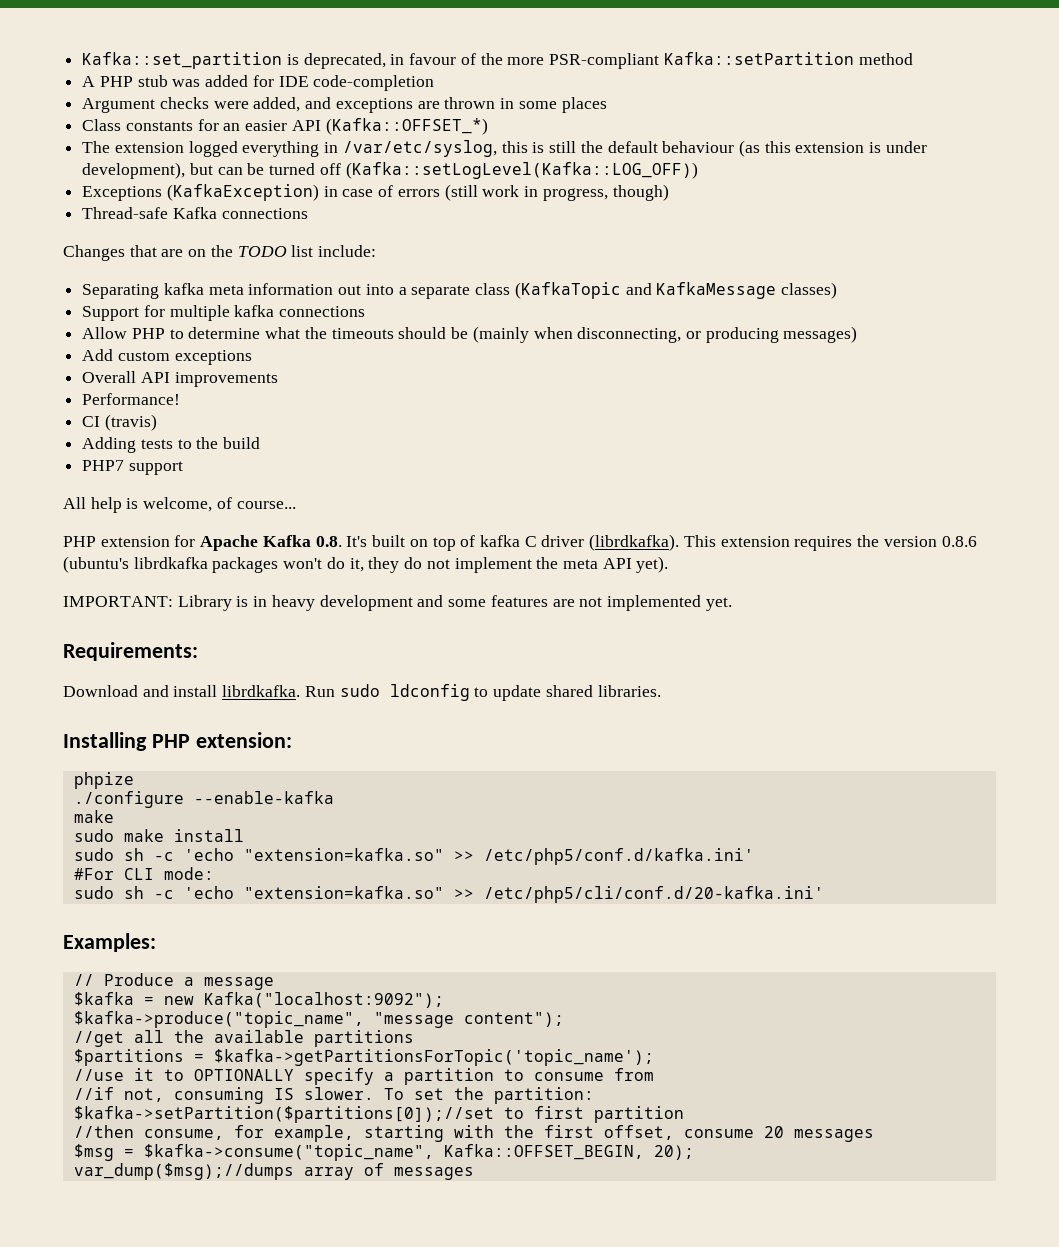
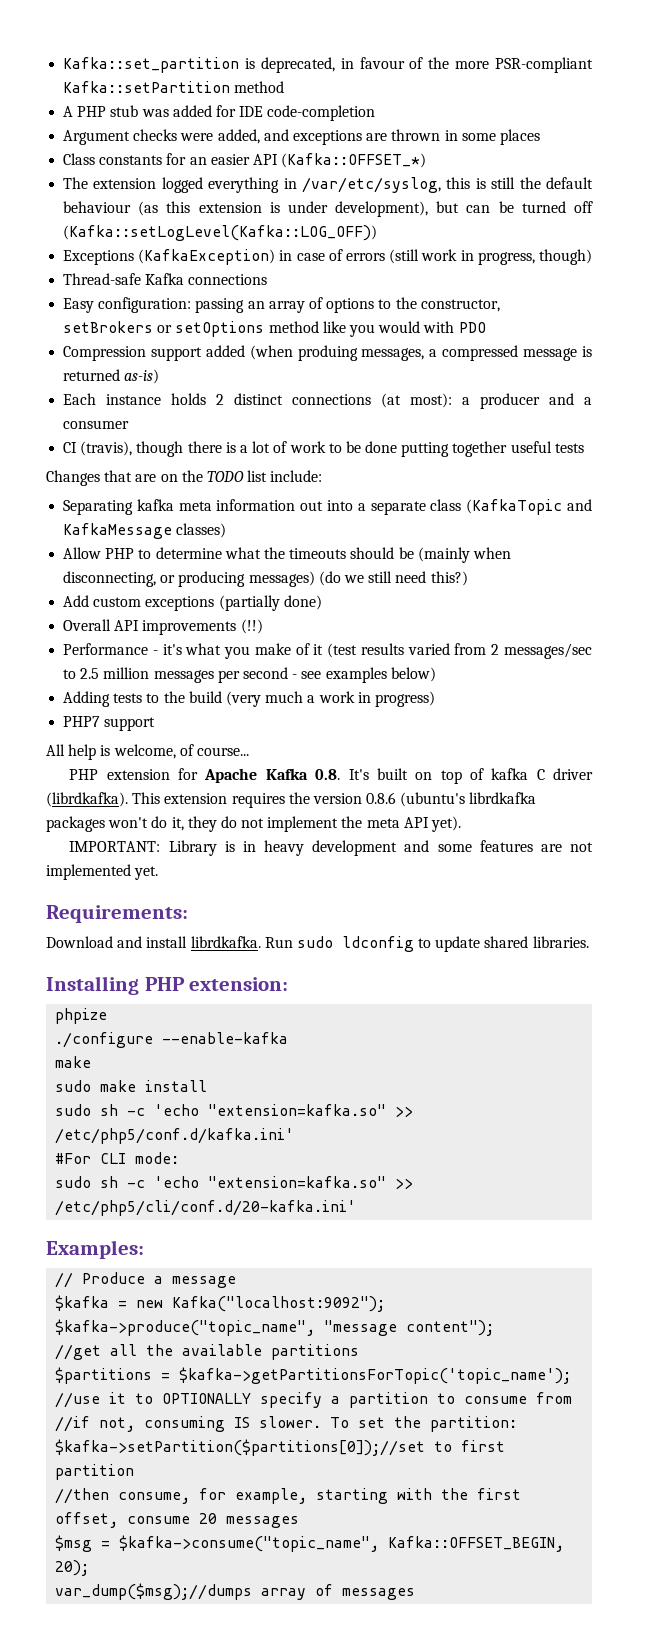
(308, 213) none -> [63,297,500,313] [63,321,486,337] [63,345,592,361] [63,369,160,384] [63,393,592,409] [63,420,130,429] [63,441,584,457] // Easy configuration: passing an array of options to the constructor, setBrokers or setOptions method like you would with PDO // Compression support added (when produing messages, a compressed message is returned as-is) // Each instance holds 2 distinct connections (at most): a producer and a consumer // CI (travis), though there is a lot of work to be done putting together useful tests
[82,305,366,321] // Support for multiple kafka connections -> (227, 530) none
(858, 334) none -> [318,571,468,586] (do we still need this?)
(252, 357) none -> [218,595,322,611] (partially done)
[82,393,181,405] [82,414,157,431] // Performance! // CI (travis) -> [240,619,263,634] [63,643,592,659] [63,667,436,683] (!!) // Performance - it's what you make of it (test results varied from 2 messages/sec to 2.5 million messages per second - see examples below)
(261, 443) none -> [225,691,435,707] (very much a work in progress)

